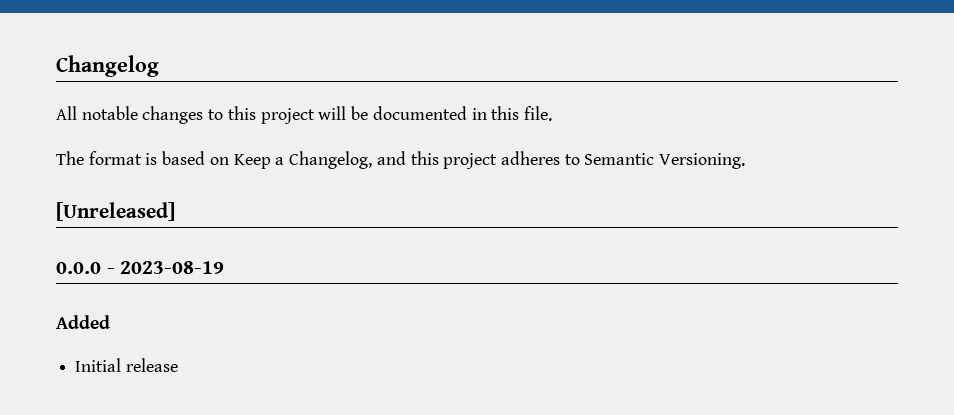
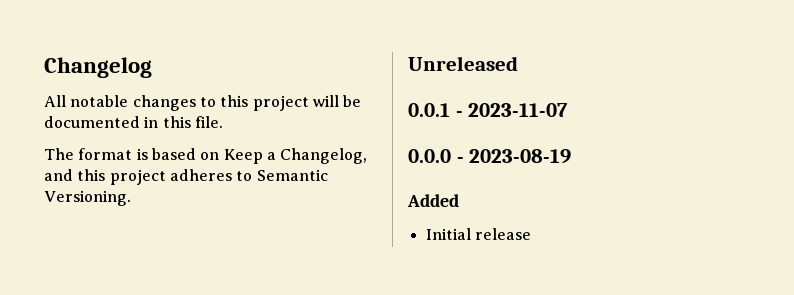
[56,202,175,221] [Unreleased] -> [408,56,518,71] [408,103,569,117] Unreleased // 0.0.1 - 2023-11-07

